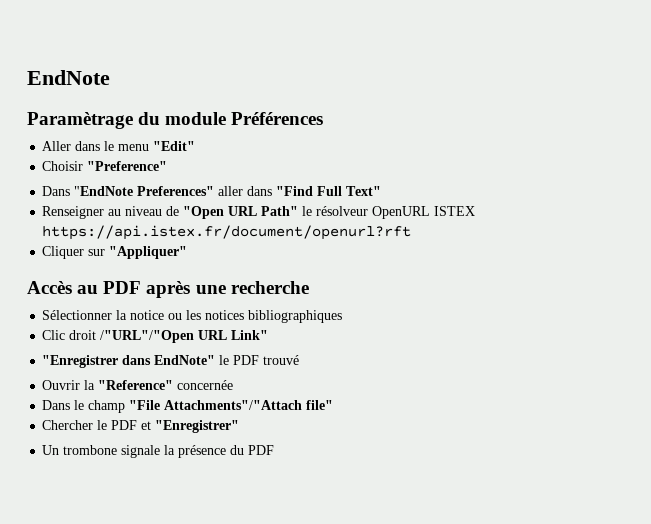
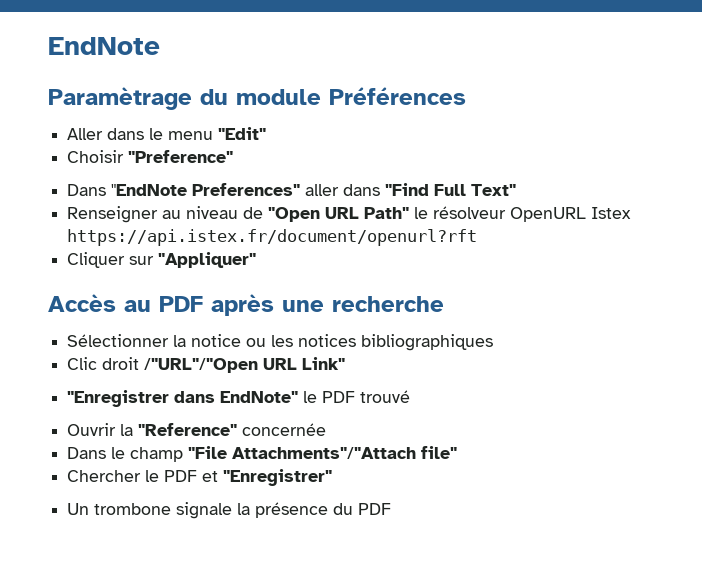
[434,206,476,216] ISTEX -> [591,207,632,219] Istex

